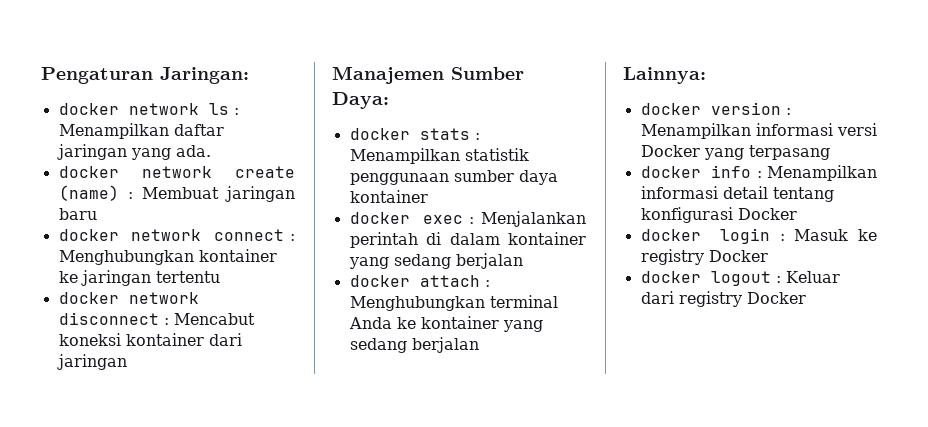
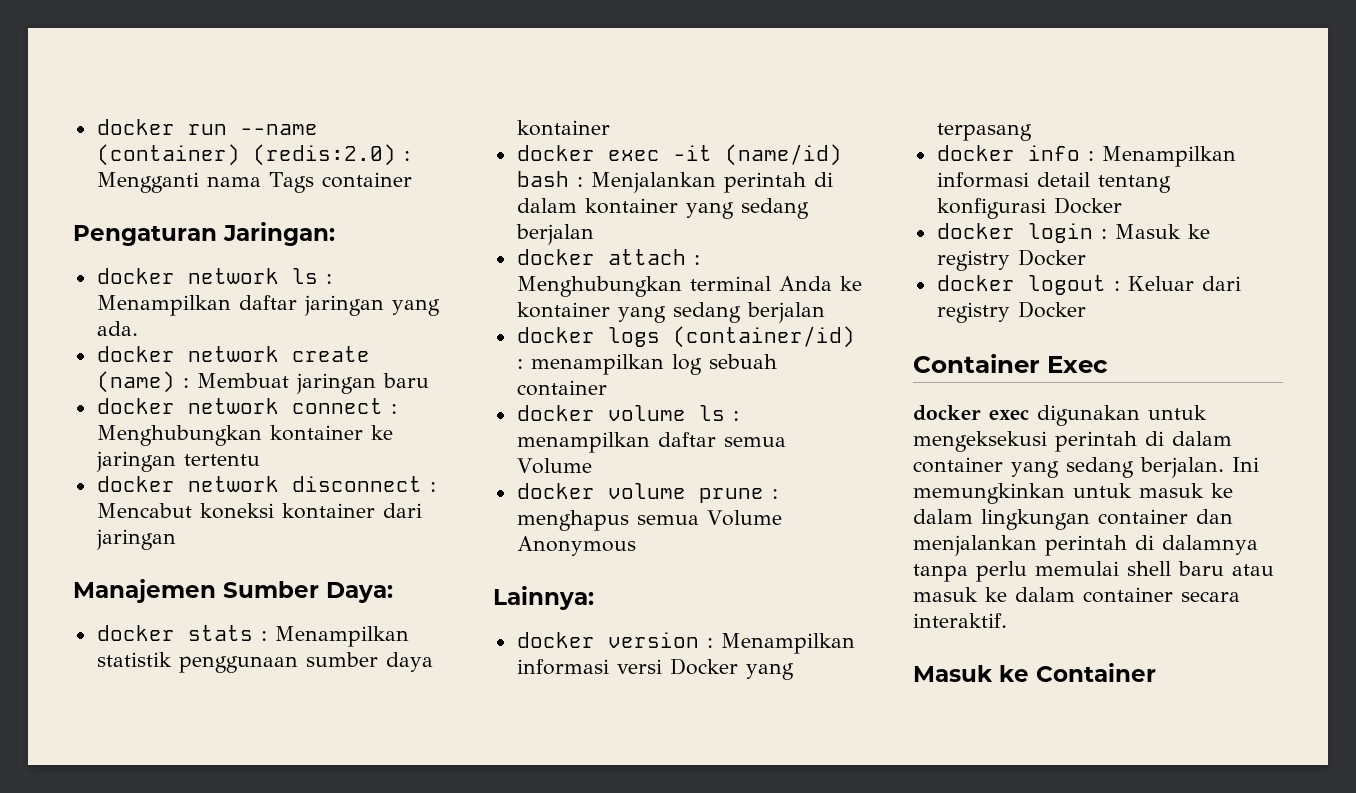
(41, 75) none -> [96,119,318,135] [96,144,410,166] [96,172,412,193] docker run --name (container) (redis:2.0) : Mengganti nama Tags container //
(463, 219) none -> [672,144,842,166] [516,171,569,187] -it (name/id) bash
(479, 345) none -> [516,326,855,348] [516,354,777,375] [516,380,607,396] [516,405,739,421] [516,432,786,453] [516,458,592,474] [516,483,778,503] [516,510,782,531] [516,536,636,556] // docker logs (container/id) : menampilkan log sebuah container // docker volume ls : menampilkan daftar semua Volume // docker volume prune : menghapus semua Volume Anonymous
(806, 298) none -> [913,354,1108,373] [913,405,1207,426] [913,431,1232,452] [913,457,1259,478] [913,483,1233,504] [913,509,1233,530] [913,535,1258,556] [913,561,1274,582] [913,587,1240,603] [913,613,1007,628] [913,663,1156,682] // Container Exec // docker exec digunakan untuk mengeksekusi perintah di dalam container yang sedang berjalan. Ini memungkinkan untuk masuk ke dalam lingkungan container dan menjalankan perintah di dalamnya tanpa perlu memulai shell baru atau masuk ke dalam container secara interaktif. // Masuk ke Container

